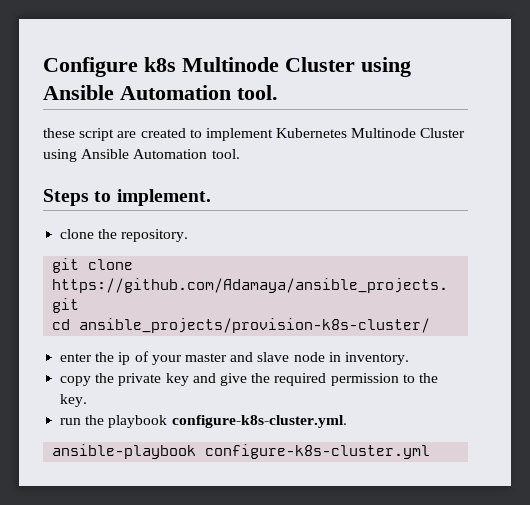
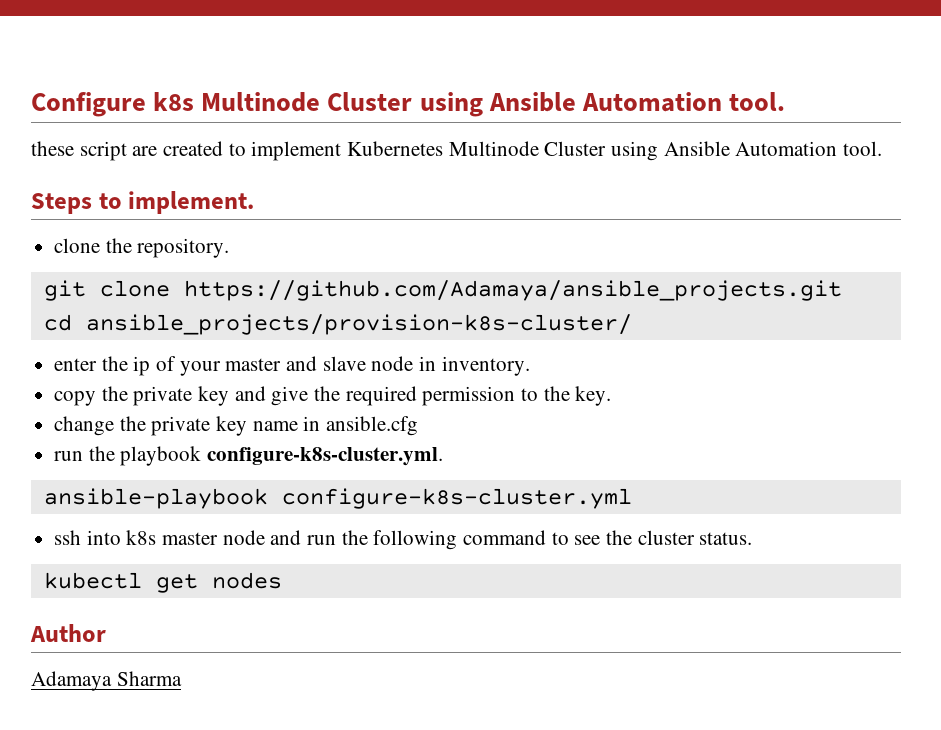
(88, 400) none -> [54,416,419,436] // change the private key name in ansible.cfg
(431, 451) none -> [54,530,753,550] [43,572,282,593] [30,624,106,642] [31,671,182,691] // ssh into k8s master node and run the following command to see the cluster status. // kubectl get nodes // Author // Adamaya Sharma

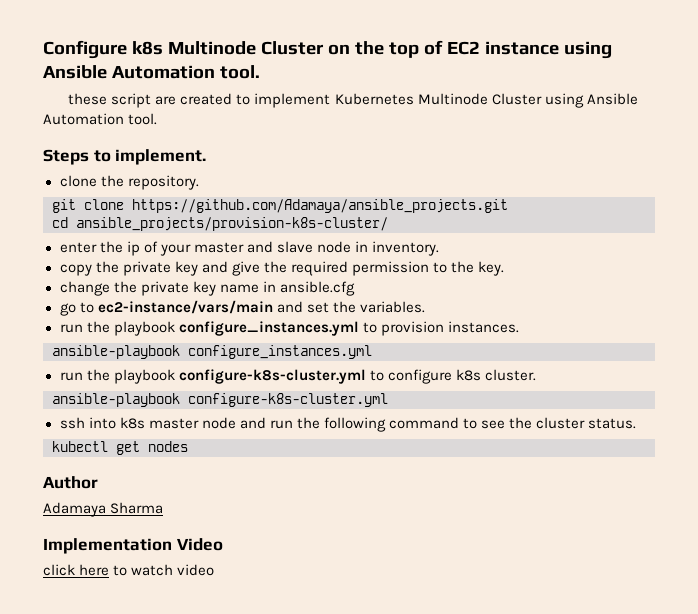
(413, 101) none -> [327,40,559,58] on the top of EC2 instance
[54,446,444,466] run the playbook configure-k8s-cluster.yml. -> [59,300,425,316] [59,321,519,336] [52,345,372,359] [59,369,536,384] go to ec2-instance/vars/main and set the variables. // run the playbook configure_instances.yml to provision instances. // ansible-playbook configure_instances.yml // run the playbook configure-k8s-cluster.yml to configure k8s cluster.
(182, 678) none -> [43,538,223,554] [43,564,215,576] // Implementation Video // click here to watch video

